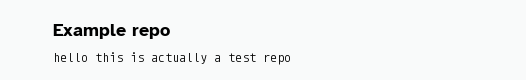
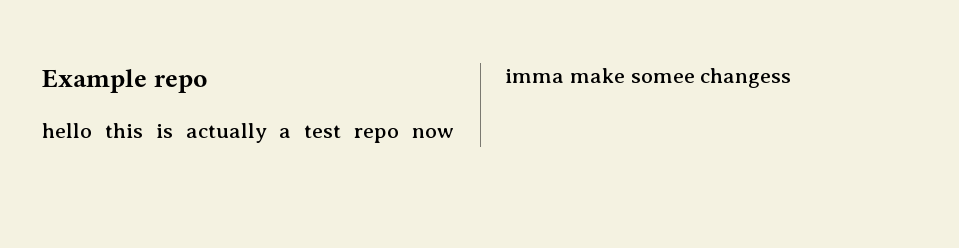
(291, 59) none -> [411,128,454,138] [505,68,792,88] now imma make somee changess

